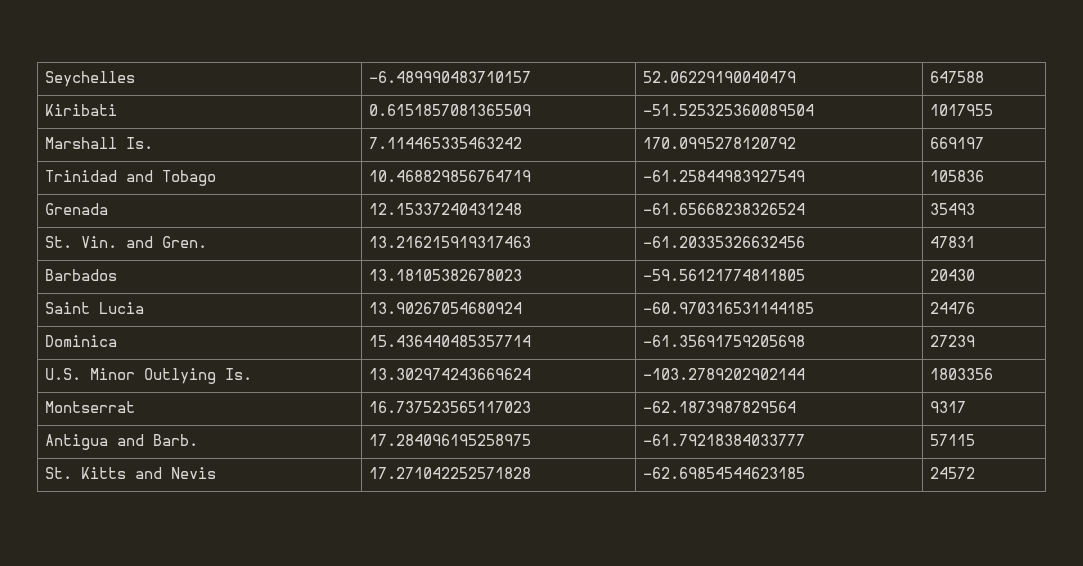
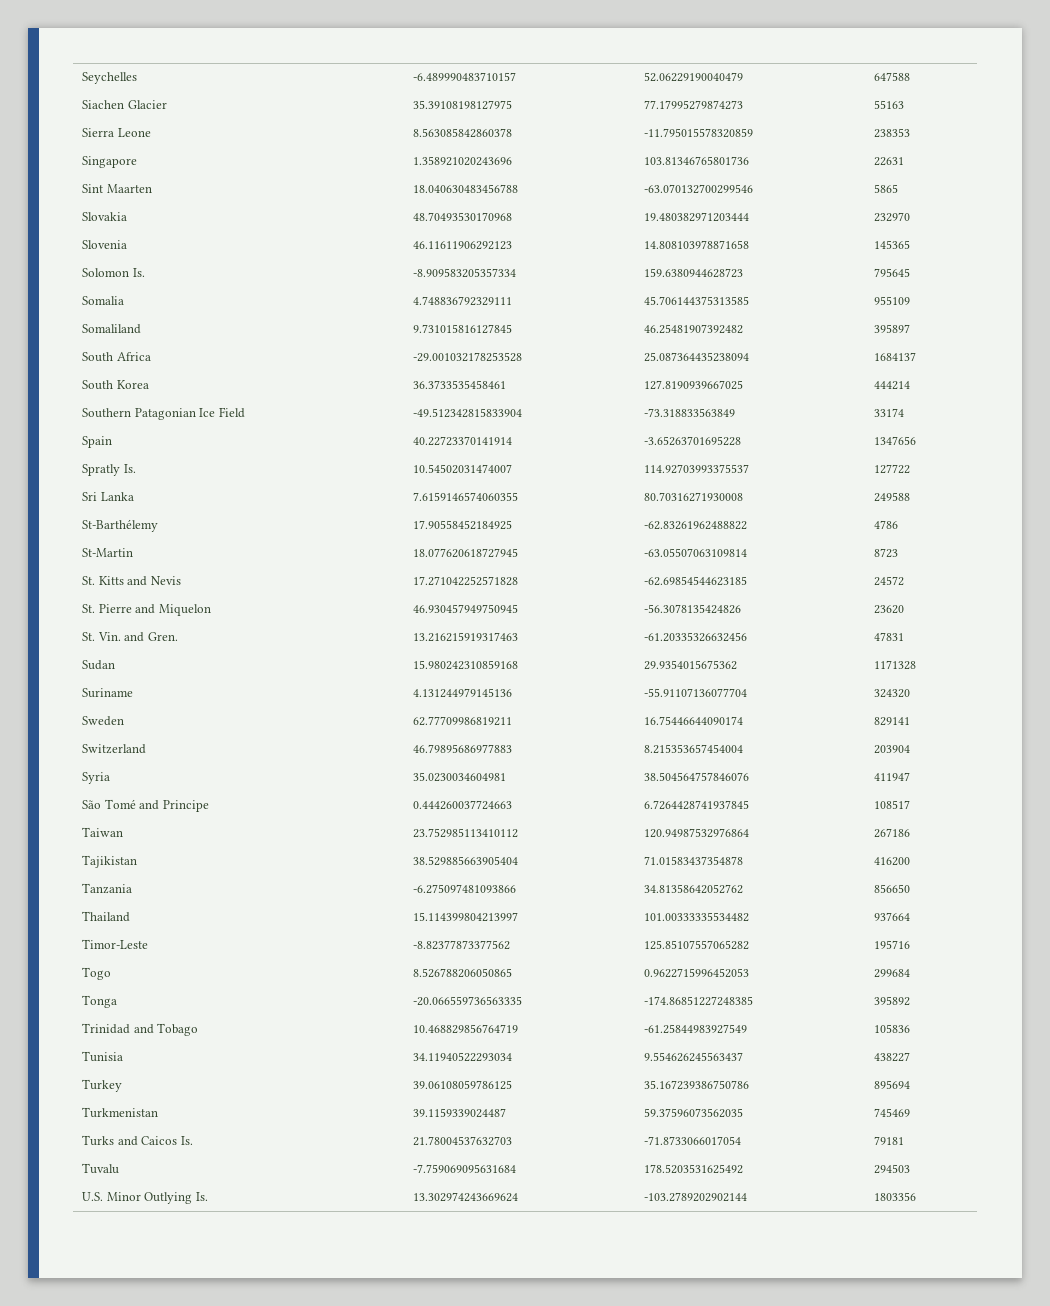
[45,104,118,116] [369,104,532,116] [643,104,815,116] [930,104,994,116] [45,137,154,149] [369,137,523,149] [643,137,797,149] [930,137,985,149] [45,170,217,186] [369,170,532,182] [643,170,806,182] [930,170,985,182] [45,203,109,215] [369,203,523,215] [643,203,806,215] [930,203,976,215] Kiribati | 0.6151857081365509 | -51.525325360089504 | 1017955 // Marshall Is. | 7.114465335463242 | 170.0995278120792 | 669197 // Trinidad and Tobago | 10.468829856764719 | -61.25844983927549 | 105836 // Grenada | 12.15337240431248 | -61.65668238326524 | 35493 -> [82,100,167,109] [413,100,513,110] [644,100,744,110] [874,100,905,109] [82,128,151,137] [413,128,513,138] [644,128,754,138] [874,128,911,138] [82,156,138,168] [413,156,513,166] [644,156,750,165] [874,157,905,166] [82,184,152,193] [413,184,519,193] [644,184,754,194] [874,184,899,193] [82,212,128,221] [413,212,513,221] [644,212,750,222] [874,212,911,222] [82,240,128,249] [413,241,513,250] [644,240,750,249] [874,240,911,249] [82,268,145,277] [413,268,517,278] [644,268,744,278] [874,268,911,277] [82,296,125,305] [413,296,513,306] [644,296,750,305] [874,296,911,305] [82,324,142,334] [413,324,513,334] [644,324,744,334] [874,324,911,333] [82,352,151,362] [413,352,523,362] [644,352,750,362] [874,352,917,361] [82,380,149,390] [413,380,507,389] [644,380,744,390] [874,381,911,390] [82,407,245,420] [413,408,523,418] [644,408,736,417] [874,408,905,417] [82,436,113,448] [413,436,513,446] [644,436,742,446] [874,436,917,445] [82,464,136,476] [413,464,513,474] [644,464,750,474] [874,464,911,474] [82,492,134,501] [413,492,519,501] [644,492,744,502] [874,492,911,502] [82,519,159,532] [413,520,513,530] [644,521,748,530] [874,520,899,529] [82,548,134,557] [413,548,519,558] [644,548,748,557] [874,548,899,558] [82,576,181,586] [413,576,519,586] [644,576,748,586] [874,576,905,586] [82,604,211,616] [413,604,519,613] [644,604,742,614] [874,605,905,614] Siachen Glacier | 35.39108198127975 | 77.17995279874273 | 55163 // Sierra Leone | 8.563085842860378 | -11.795015578320859 | 238353 // Singapore | 1.358921020243696 | 103.81346765801736 | 22631 // Sint Maarten | 18.040630483456788 | -63.070132700299546 | 5865 // Slovakia | 48.70493530170968 | 19.480382971203444 | 232970 // Slovenia | 46.11611906292123 | 14.808103978871658 | 145365 // Solomon Is. | -8.909583205357334 | 159.6380944628723 | 795645 // Somalia | 4.748836792329111 | 45.706144375313585 | 955109 // Somaliland | 9.731015816127845 | 46.25481907392482 | 395897 // South Africa | -29.001032178253528 | 25.087364435238094 | 1684137 // South Korea | 36.3733535458461 | 127.8190939667025 | 444214 // Southern Patagonian Ice Field | -49.512342815833904 | -73.318833563849 | 33174 // Spain | 40.22723370141914 | -3.65263701695228 | 1347656 // Spratly Is. | 10.54502031474007 | 114.92703993375537 | 127722 // Sri Lanka | 7.6159146574060355 | 80.70316271930008 | 249588 // St-Barthélemy | 17.90558452184925 | -62.83261962488822 | 4786 // St-Martin | 18.077620618727945 | -63.05507063109814 | 8723 // St. Kitts and Nevis | 17.271042252571828 | -62.69854544623185 | 24572 // St. Pierre and Miquelon | 46.930457949750945 | -56.3078135424826 | 23620
[45,269,118,281] [369,269,523,281] [643,269,806,281] [930,269,976,281] [45,302,145,314] [369,302,523,314] [643,302,815,314] [930,302,976,314] [45,335,118,347] [369,335,532,347] [643,335,806,347] [930,335,976,347] Barbados | 13.18105382678023 | -59.56121774811805 | 20430 // Saint Lucia | 13.90267054680924 | -60.970316531144185 | 24476 // Dominica | 15.436440485357714 | -61.35691759205698 | 27239 -> [82,660,116,670] [413,660,519,670] [644,660,738,670] [874,660,917,670] [82,688,134,698] [413,688,513,698] [644,688,748,697] [874,689,911,698] [82,716,125,726] [413,716,513,726] [644,716,744,725] [874,717,911,726] [82,744,147,754] [413,744,513,753] [644,744,744,754] [874,745,911,754] [82,772,111,784] [413,772,507,782] [644,772,750,781] [874,772,911,781] [82,799,209,812] [413,800,513,810] [644,800,750,810] [874,800,911,809] [82,827,124,837] [413,828,519,838] [644,828,750,838] [874,828,911,838] [82,855,138,868] [413,856,519,866] [644,856,744,865] [874,857,911,866] [82,883,133,894] [413,884,517,894] [644,884,744,894] [874,884,911,893] [82,911,131,922] [413,912,519,922] [644,912,750,922] [874,912,911,921] [82,939,149,949] [413,940,511,950] [644,940,750,950] [874,940,911,949] [82,967,112,980] [413,968,513,978] [644,968,750,978] [874,969,911,978] [82,995,118,1008] [413,996,523,1006] [644,996,754,1006] [874,996,911,1006] [82,1023,199,1036] [413,1024,519,1034] [644,1024,748,1034] [874,1024,911,1033] [82,1051,124,1062] [413,1052,513,1062] [644,1052,744,1062] [874,1052,911,1062] [82,1079,123,1092] [413,1080,513,1090] [644,1080,750,1090] [874,1080,911,1089] [82,1107,159,1118] [413,1108,507,1118] [644,1108,744,1118] [874,1108,911,1117] [82,1135,193,1146] [413,1136,513,1146] [644,1136,742,1145] [874,1136,905,1145] [82,1163,120,1174] [413,1164,517,1173] [644,1164,744,1174] [874,1164,911,1174] Sudan | 15.980242310859168 | 29.9354015675362 | 1171328 // Suriname | 4.131244979145136 | -55.91107136077704 | 324320 // Sweden | 62.77709986819211 | 16.75446644090174 | 829141 // Switzerland | 46.79895686977883 | 8.215353657454004 | 203904 // Syria | 35.0230034604981 | 38.504564757846076 | 411947 // São Tomé and Principe | 0.444260037724663 | 6.7264428741937845 | 108517 // Taiwan | 23.752985113410112 | 120.94987532976864 | 267186 // Tajikistan | 38.529885663905404 | 71.01583437354878 | 416200 // Tanzania | -6.275097481093866 | 34.81358642052762 | 856650 // Thailand | 15.114399804213997 | 101.00333335534482 | 937664 // Timor-Leste | -8.82377873377562 | 125.85107557065282 | 195716 // Togo | 8.526788206050865 | 0.9622715996452053 | 299684 // Tonga | -20.066559736563335 | -174.86851227248385 | 395892 // Trinidad and Tobago | 10.468829856764719 | -61.25844983927549 | 105836 // Tunisia | 34.11940522293034 | 9.554626245563437 | 438227 // Turkey | 39.06108059786125 | 35.167239386750786 | 895694 // Turkmenistan | 39.1159339024487 | 59.37596073562035 | 745469 // Turks and Caicos Is. | 21.78004537632703 | -71.8733066017054 | 79181 // Tuvalu | -7.759069095631684 | 178.5203531625492 | 294503
[45,401,136,413] [369,401,532,413] [643,401,797,413] [930,401,967,413] [45,434,199,450] [369,434,532,446] [643,434,806,446] [930,434,976,446] [45,467,217,479] [369,467,532,479] [643,467,806,479] [930,467,976,479] // Montserrat | 16.737523565117023 | -62.1873987829564 | 9317 // Antigua and Barb. | 17.284096195258975 | -61.79218384033777 | 57115 // St. Kitts and Nevis | 17.271042252571828 | -62.69854544623185 | 24572 -> (917, 1196) none

